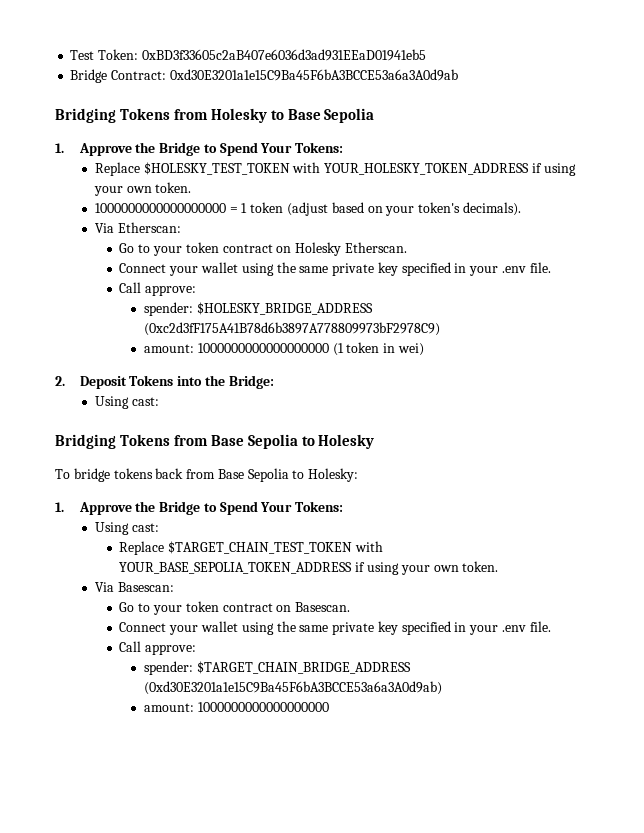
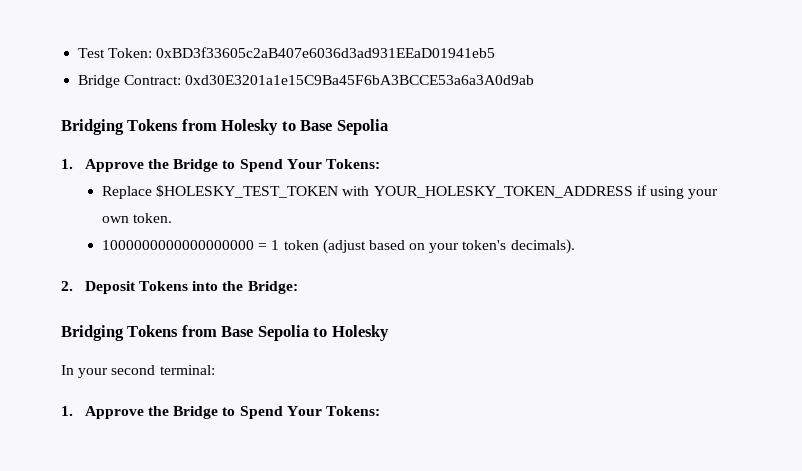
[94,222,181,233] [119,242,407,256] [119,262,551,276] [119,282,197,296] [143,302,373,316] [143,322,440,336] [143,342,424,356] // Via Etherscan: // Go to your token contract on Holesky Etherscan. // Connect your wallet using the same private key specified in your .env file. // Call approve: // spender: $HOLESKY_BRIDGE_ADDRESS (0xc2d3fF175A41B78d6b3897A778809973bF2978C9) // amount: 1000000000000000000 (1 token in wei) -> (575, 246) none
[94,396,159,409] // Using cast: -> (298, 287) none
[55,468,359,482] [55,501,344,515] [94,522,159,535] [119,541,383,555] [119,561,499,575] [94,582,174,592] [119,601,351,615] [119,621,551,635] [119,641,197,655] [143,661,411,675] [143,681,442,695] [143,702,329,712] To bridge tokens back from Base Sepolia to Holesky: // 1. Approve the Bridge to Spend Your Tokens: // Using cast: // Replace $TARGET_CHAIN_TEST_TOKEN with YOUR_BASE_SEPOLIA_TOKEN_ADDRESS if using your own token. // Via Basescan: // Go to your token contract on Basescan. // Connect your wallet using the same private key specified in your .env file. // Call approve: // spender: $TARGET_CHAIN_BRIDGE_ADDRESS (0xd30E3201a1e15C9Ba45F6bA3BCCE53a6a3A0d9ab) // amount: 1000000000000000000 -> [61,365,215,378] [61,406,381,419] In your second terminal: // 1. Approve the Bridge to Spend Your Tokens:

